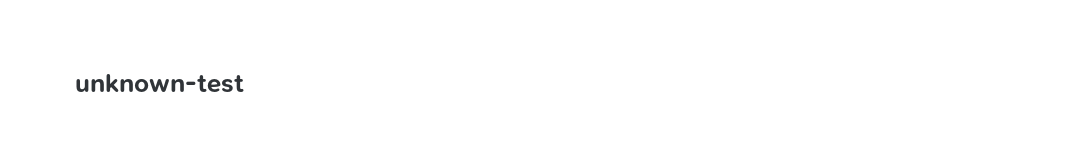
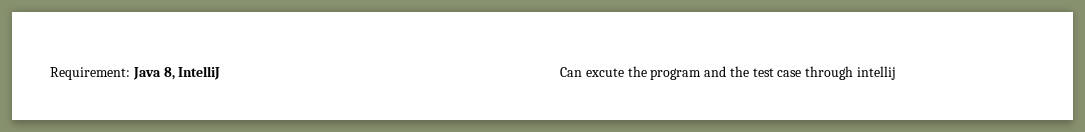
[75,74,244,93] unknown-test -> [50,66,221,80] [560,66,897,80] Requirement: Java 8, IntelliJ // Can excute the program and the test case through intellij

